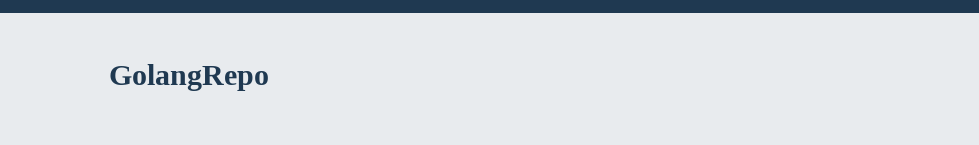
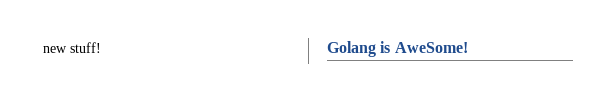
[109,64,269,91] GolangRepo -> [43,42,101,53] [327,41,468,57] new stuff! // Golang is AweSome!

